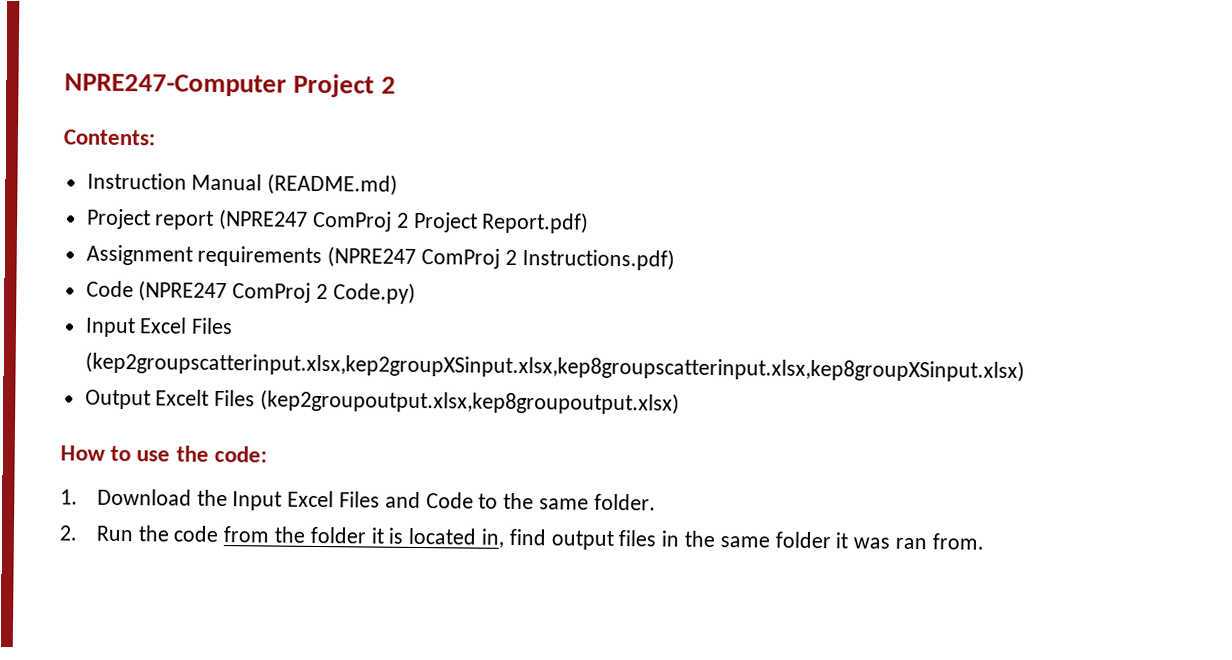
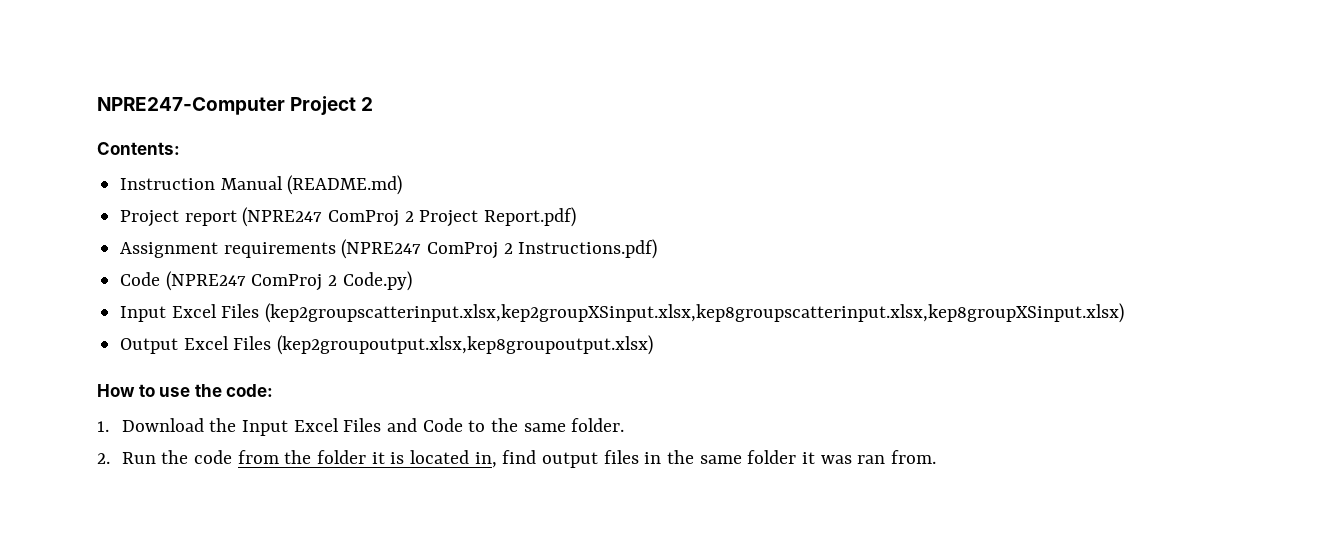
[155,389,210,406] Excelt -> [183,336,229,350] Excel

